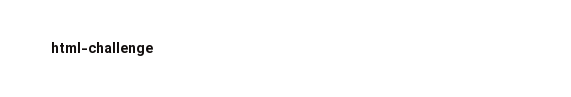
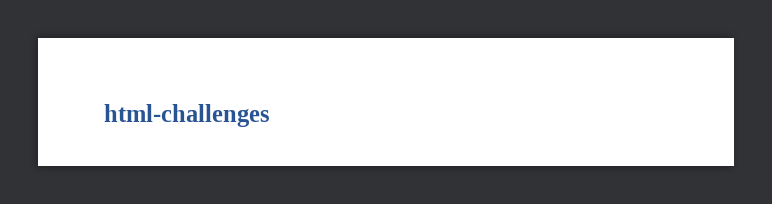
[51,42,153,56] html-challenge -> [104,104,270,127] html-challenges

